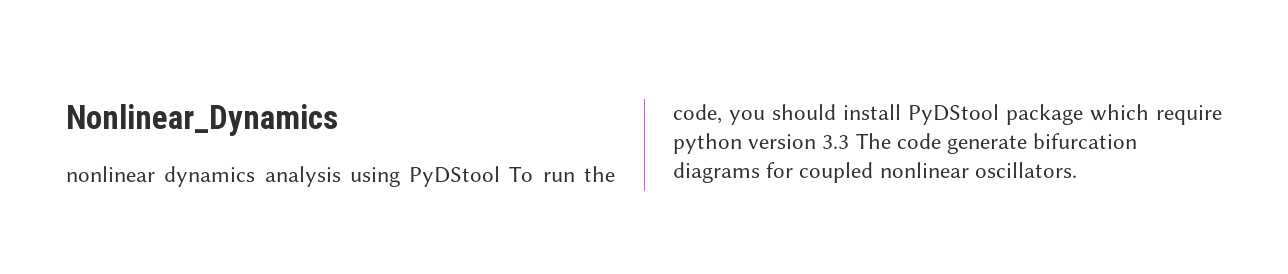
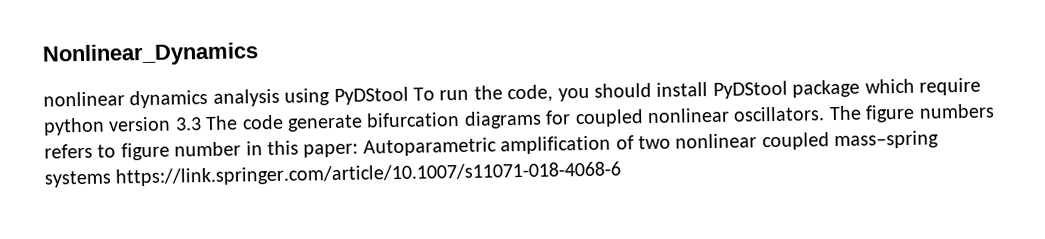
(1077, 170) none -> [828,103,995,123] [44,130,940,161] [44,161,622,188] The figure numbers refers to figure number in this paper: Autoparametric amplification of two nonlinear coupled mass–spring systems https://link.springer.com/article/10.1007/s11071-018-4068-6

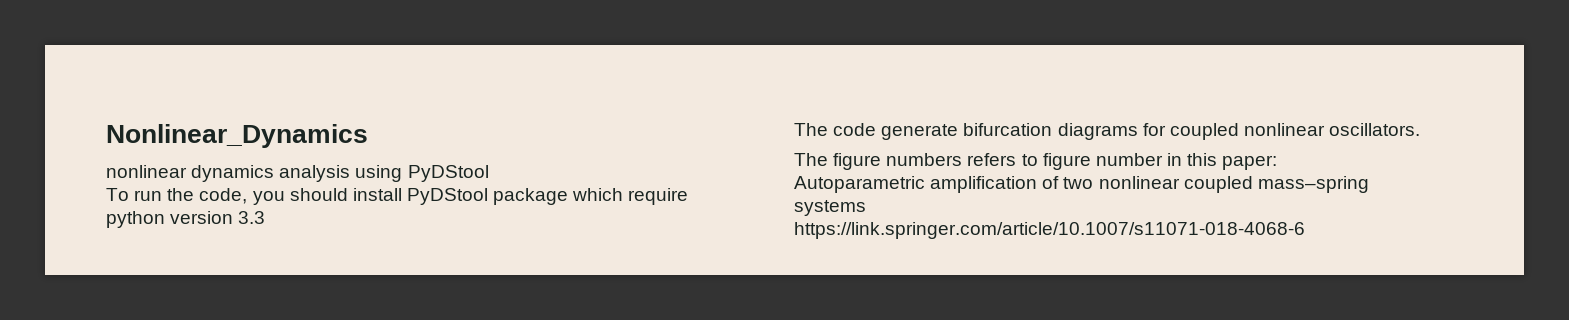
(409, 95) none -> (489, 173) //
(202, 124) none -> (266, 217) //
(826, 114) none -> (1421, 129) //
(359, 150) none -> (1278, 162) //
(112, 179) none -> (866, 208) //

